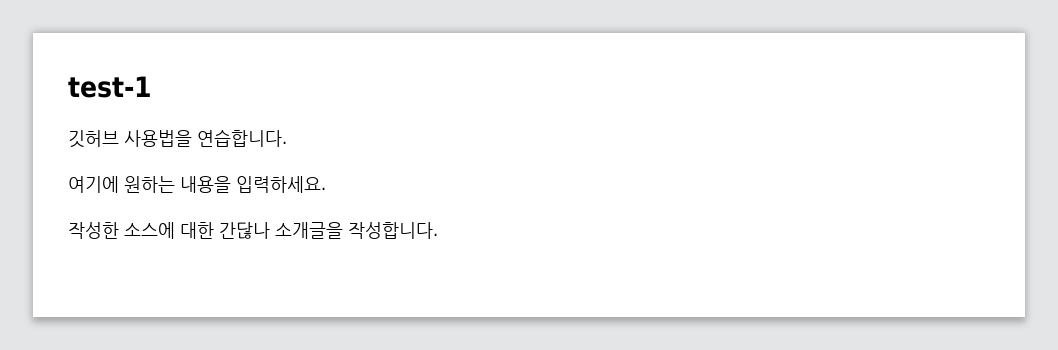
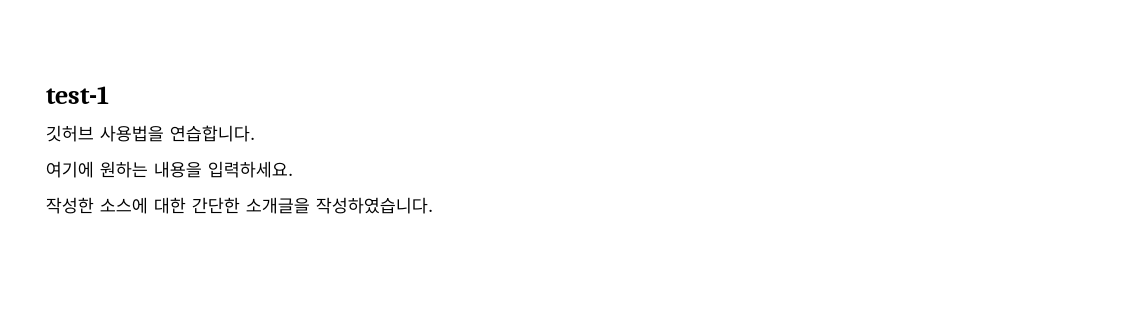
[219,221,438,239] 간닪나 소개글을 작성합니다. -> [192,197,433,214] 간단한 소개글을 작성하였습니다.

